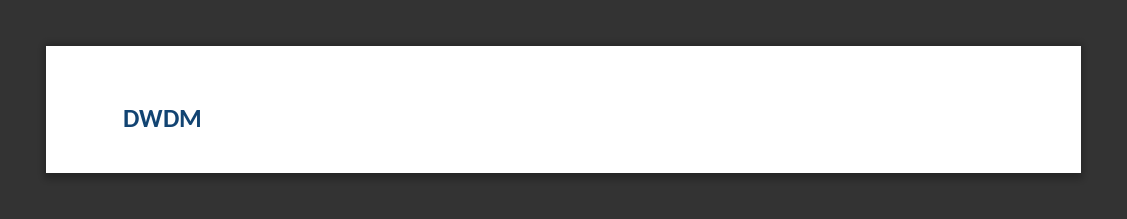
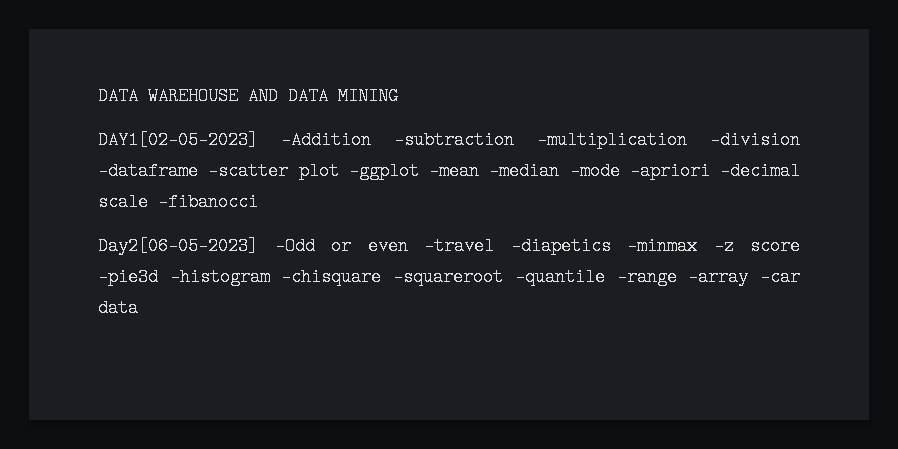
[123,110,202,127] DWDM -> [98,87,398,105] [98,131,800,149] [98,162,800,180] [98,193,258,211] [98,237,800,255] [98,268,800,286] [98,299,138,317] DATA WAREHOUSE AND DATA MINING // DAY1[02-05-2023] -Addition -subtraction -multiplication -division -dataframe -scatter plot -ggplot -mean -median -mode -apriori -decimal scale -fibanocci // Day2[06-05-2023] -Odd or even -travel -diapetics -minmax -z score -pie3d -histogram -chisquare -squareroot -quantile -range -array -car data

